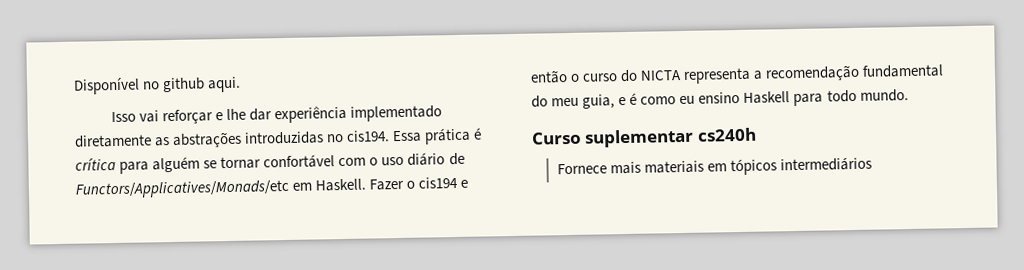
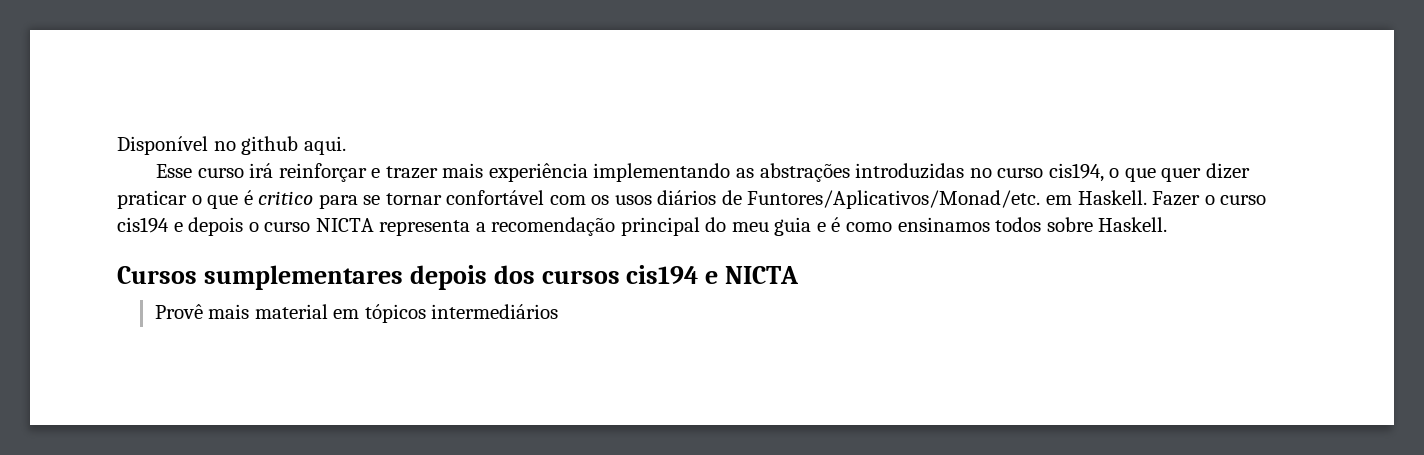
[110,105,443,125] [74,127,483,148] [75,152,465,174] [75,179,290,199] Isso vai reforçar e lhe dar experiência implementado diretamente as abstrações introduzidas no cis194. Essa prática é crítica para alguém se tornar confortável com o uso diário de Functors/Applicatives/Monads/etc -> [156,163,1250,182] [117,190,1041,209] Esse curso irá reinforçar e trazer mais experiência implementando as abstrações introduzidas no curso cis194, o que quer dizer praticar o que é critico para se tornar confortável com os usos diários de Funtores/Aplicativos/Monad/etc.
[418,176,469,189] [530,69,639,84] cis194 e então o curso do -> [1220,195,1267,205] [117,217,311,236] curso cis194 e depois o curso
[862,64,945,78] fundamental -> [620,217,700,236] principal
[582,94,616,109] guia, -> [774,217,812,236] guia
[679,89,909,107] [531,127,757,148] [556,160,704,175] eu ensino Haskell para todo mundo. // Curso suplementar cs240h // Fornece mais materiais -> [897,217,1168,232] [117,265,800,290] [154,304,328,319] ensinamos todos sobre Haskell. // Cursos sumplementares depois dos cursos cis194 e NICTA // Provê mais material

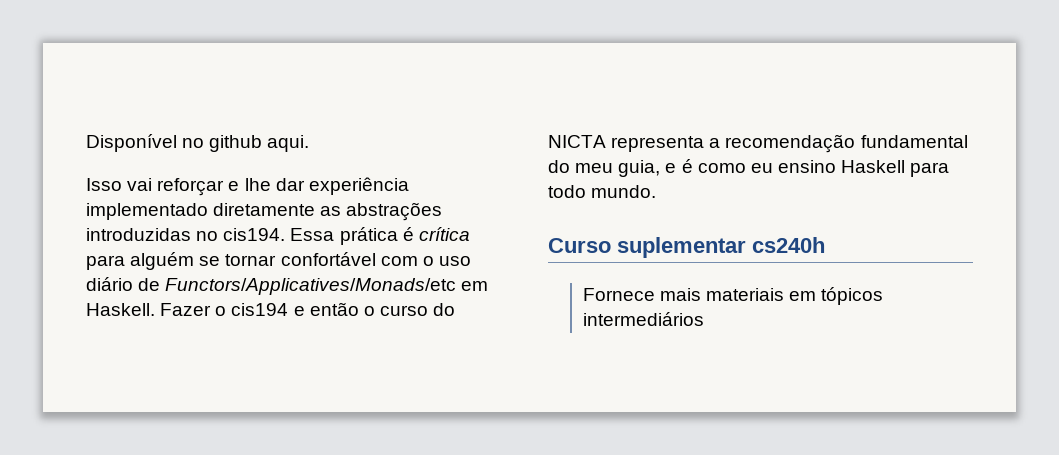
[156,163,1250,182] [117,190,1041,209] Esse curso irá reinforçar e trazer mais experiência implementando as abstrações introduzidas no curso cis194, o que quer dizer praticar o que é critico para se tornar confortável com os usos diários de Funtores/Aplicativos/Monad/etc. -> [86,177,409,196] [86,202,443,221] [86,227,470,245] [86,252,471,270] [86,277,457,295] Isso vai reforçar e lhe dar experiência implementado diretamente as abstrações introduzidas no cis194. Essa prática é crítica para alguém se tornar confortável com o uso diário de Functors/Applicatives/Monads/etc
[1220,195,1267,205] [117,217,311,236] curso cis194 e depois o curso -> [231,302,456,316] cis194 e então o curso do
[620,217,700,236] principal -> [860,135,968,148] fundamental
[774,217,812,236] guia -> [618,160,661,177] guia,
[897,217,1168,232] [117,265,800,290] [154,304,328,319] ensinamos todos sobre Haskell. // Cursos sumplementares depois dos cursos cis194 e NICTA // Provê mais material -> [750,160,950,177] [548,185,657,198] [548,237,825,258] [582,288,785,301] eu ensino Haskell para todo mundo. // Curso suplementar cs240h // Fornece mais materiais

